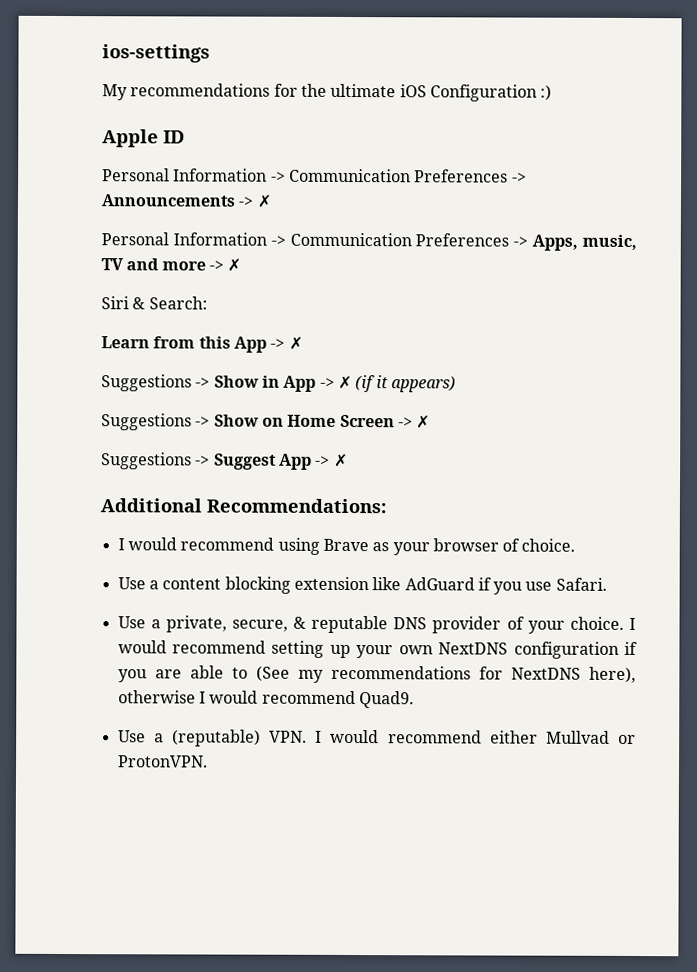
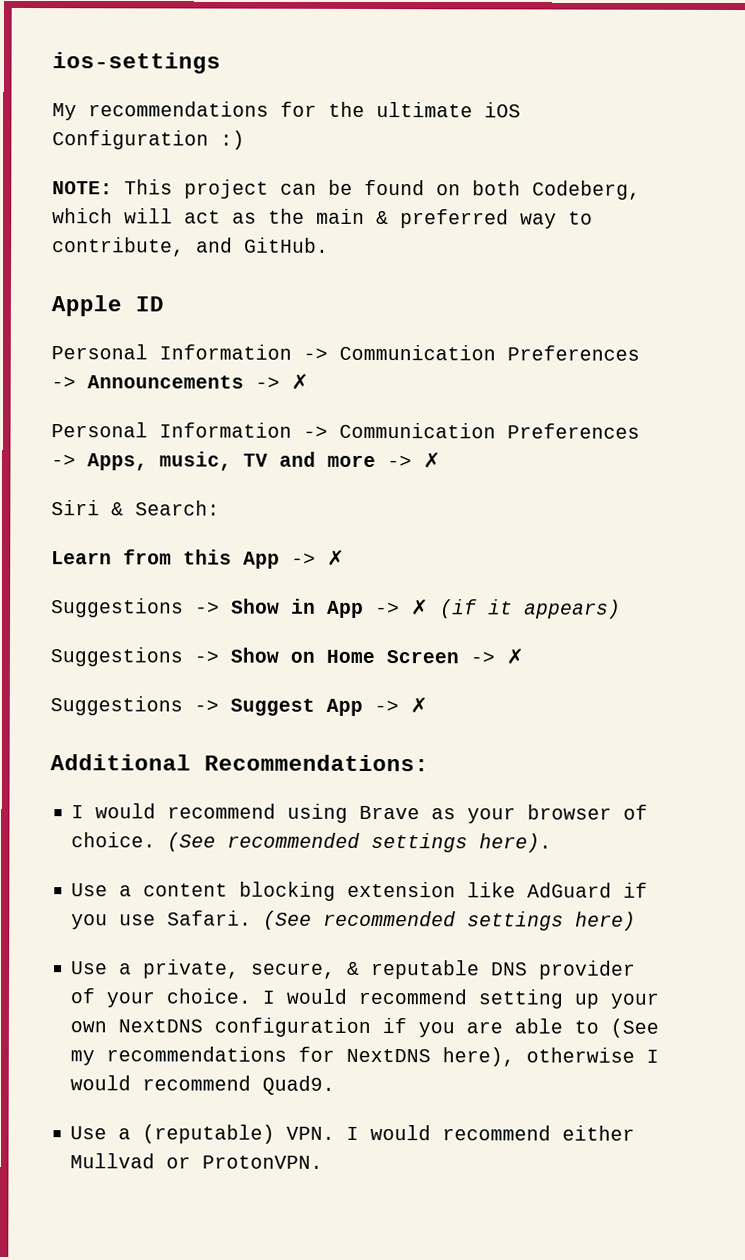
(553, 92) none -> [52,179,641,200] [52,208,593,229] [52,237,329,257] // NOTE: This project can be found on both Codeberg, which will act as the main & preferred way to contribute, and GitHub.
(576, 545) none -> [167,832,553,853] (See recommended settings here).
(607, 584) none -> [263,910,637,931] (See recommended settings here)

